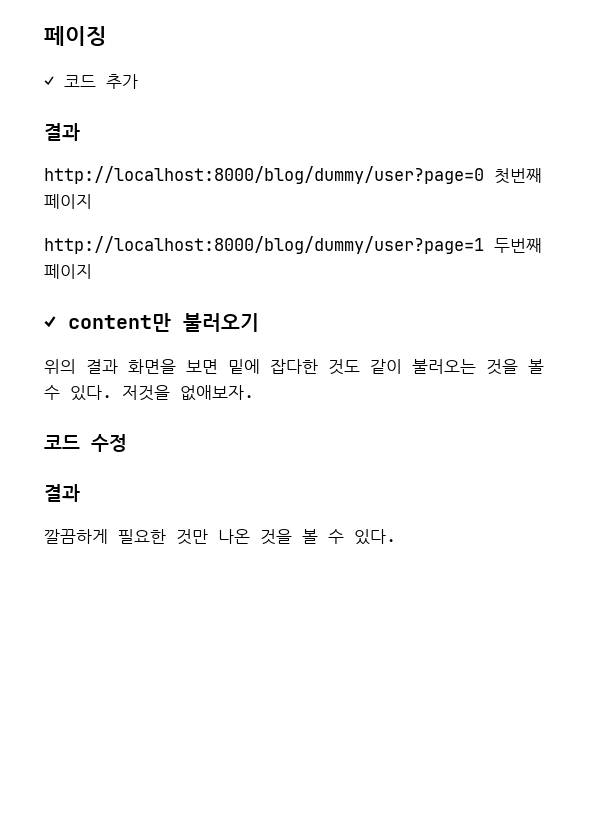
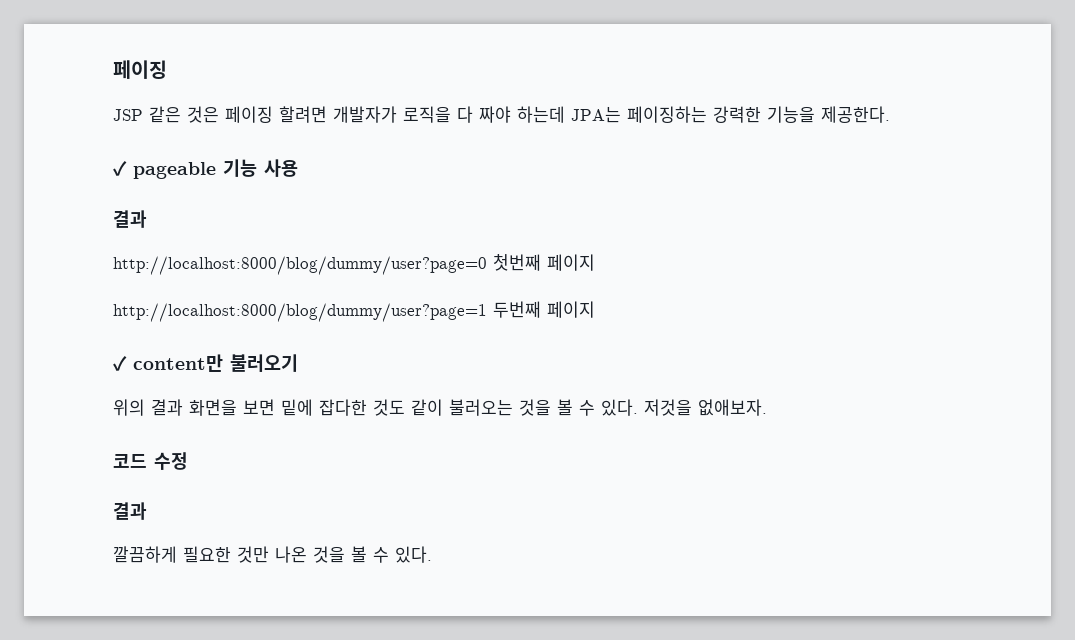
[44,74,138,89] ✓ 코드 추가 -> [113,106,890,123] [113,159,298,179] JSP 같은 것은 페이징 할려면 개발자가 로직을 다 짜야 하는데 JPA는 페이징하는 강력한 기능을 제공한다. // ✓ pageable 기능 사용

